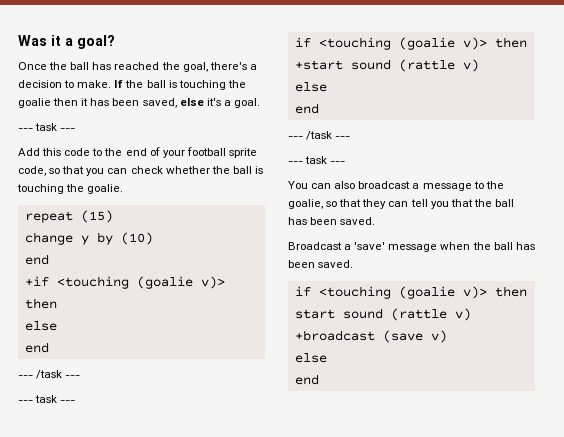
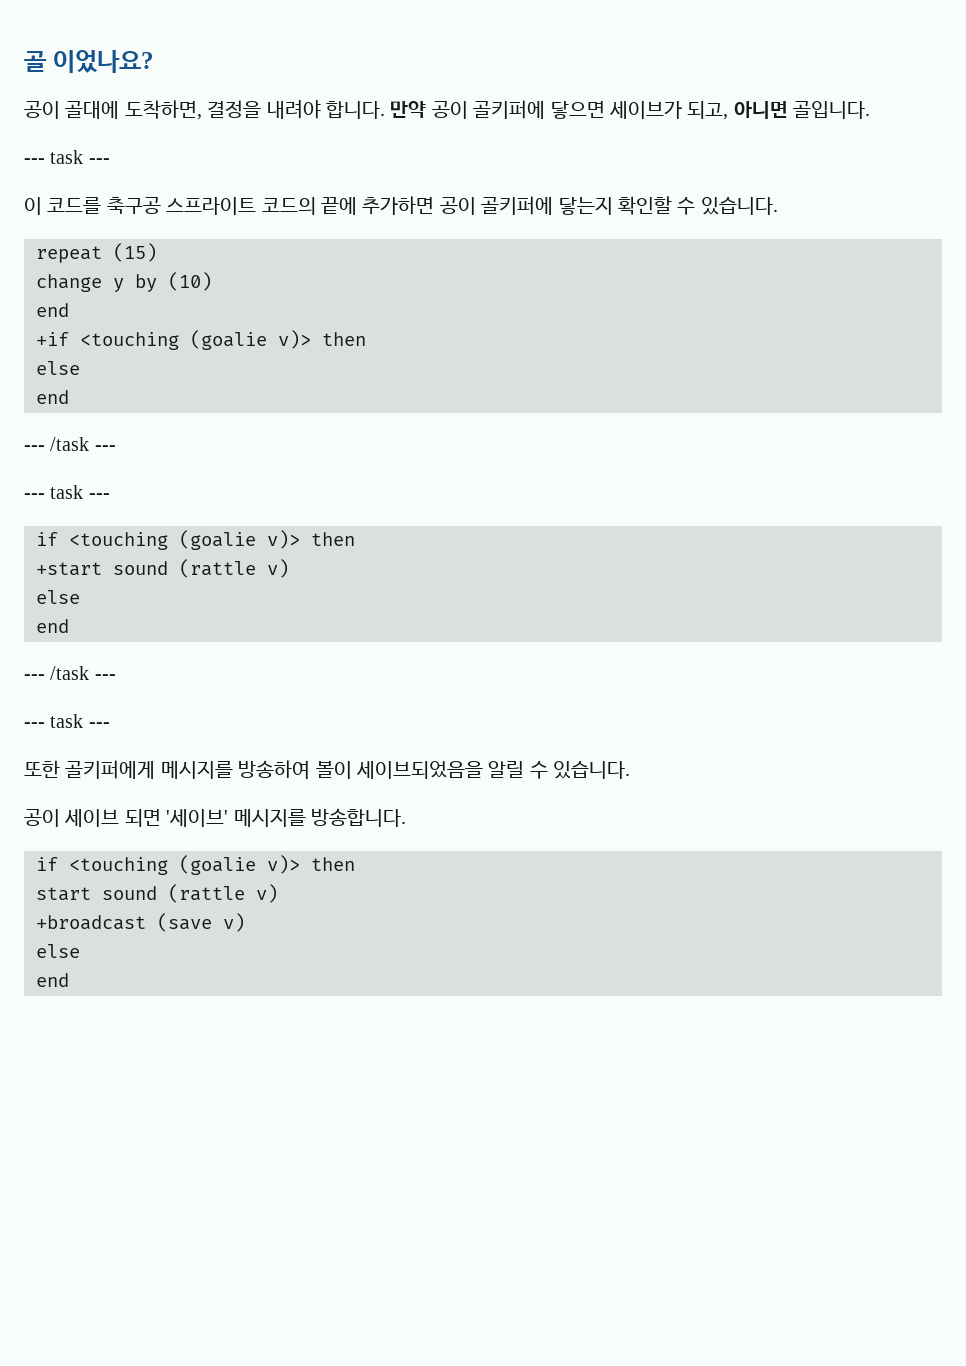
[18,35,115,49] [18,62,257,72] [18,80,246,90] [18,98,260,108] [18,123,76,131] [18,147,257,158] [18,166,263,176] [17,184,124,194] Was it a goal? // Once the ball has reached the goal, there's a decision to make. If the ball is touching the goalie then it has been saved, else it's a goal. // --- task --- // Add this code to the end of your football sprite code, so that you can check whether the ball is touching the goalie. -> [24,50,154,73] [24,99,871,120] [24,150,110,164] [24,196,778,215] 골 이었나요? // 공이 골대에 도착하면, 결정을 내려야 합니다. 만약 공이 골키퍼에 닿으면 세이브가 되고, 아니면 골입니다. // --- task --- // 이 코드를 축구공 스프라이트 코드의 끝에 추가하면 공이 골키퍼에 닿는지 확인할 수 있습니다.
[288,181,504,191] [288,199,514,209] [288,217,376,225] [288,242,535,252] [288,260,354,268] You can also broadcast a message to the goalie, so that they can tell you that the ball has been saved. // Broadcast a 'save' message when the ball has been saved. -> [24,760,631,779] [24,808,406,827] 또한 골키퍼에게 메시지를 방송하여 볼이 세이브되었음을 알릴 수 있습니다. // 공이 세이브 되면 '세이브' 메시지를 방송합니다.

